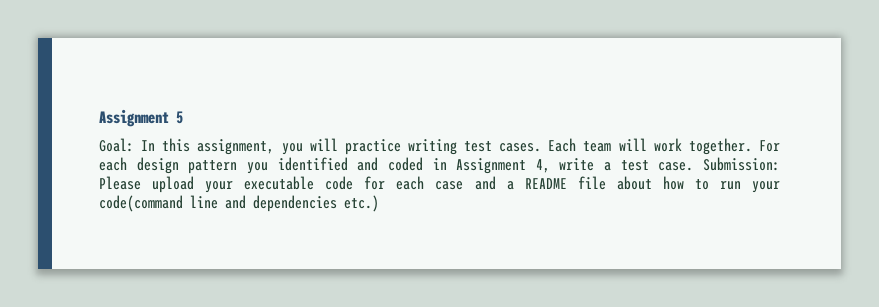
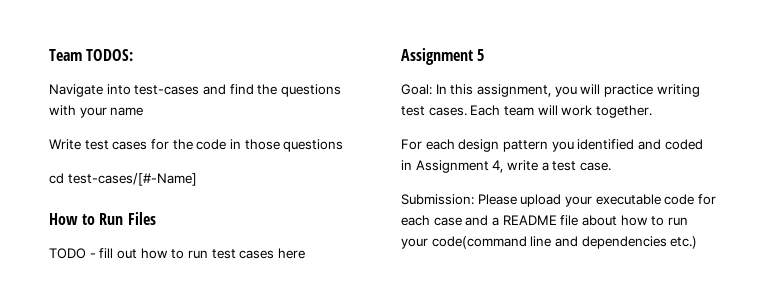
(99, 118) none -> [49,49,134,61] [49,84,341,97] [49,105,144,118] [49,139,344,152] [49,173,197,186] [49,212,156,225] [49,248,305,259] Team TODOS: // Navigate into test-cases and find the questions with your name // Write test cases for the code in those questions // cd test-cases/[#-Name] // How to Run Files // TODO - fill out how to run test cases here //
(752, 146) none -> (652, 111) //
(694, 166) none -> (611, 166) //

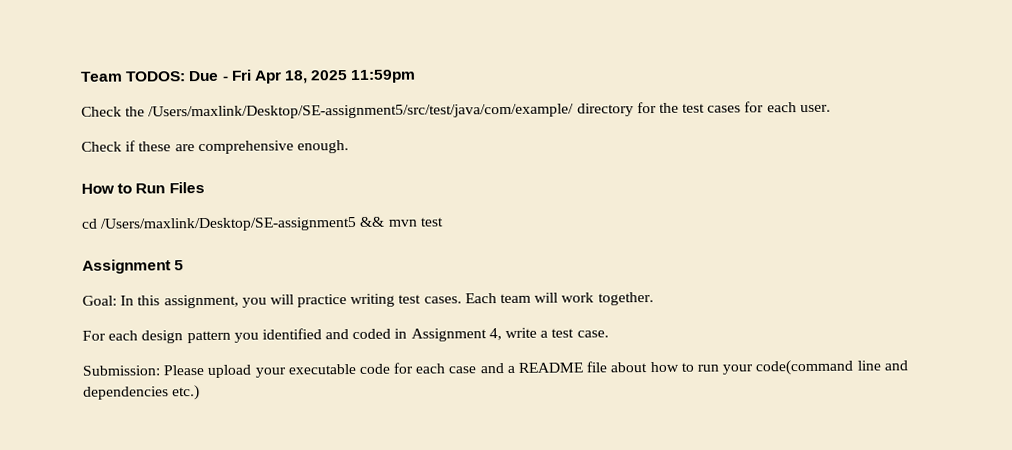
[49,84,341,97] [49,105,144,118] [49,139,344,152] [49,173,197,186] [49,212,156,225] [49,248,305,259] // Navigate into test-cases and find the questions with your name // Write test cases for the code in those questions // cd test-cases/[#-Name] // How to Run Files // TODO - fill out how to run test cases here -> [188,69,417,84] [81,101,831,120] [81,140,349,155] [81,181,205,194] [81,216,444,232] Due - Fri Apr 18, 2025 11:59pm // Check the /Users/maxlink/Desktop/SE-assignment5/src/test/java/com/example/ directory for the test cases for each user. // Check if these are comprehensive enough. // How to Run Files // cd /Users/maxlink/Desktop/SE-assignment5 && mvn test

